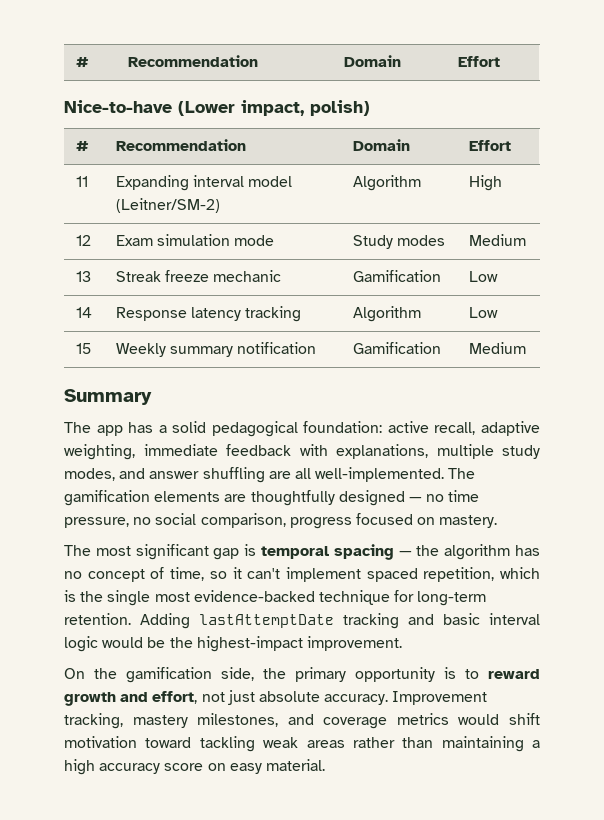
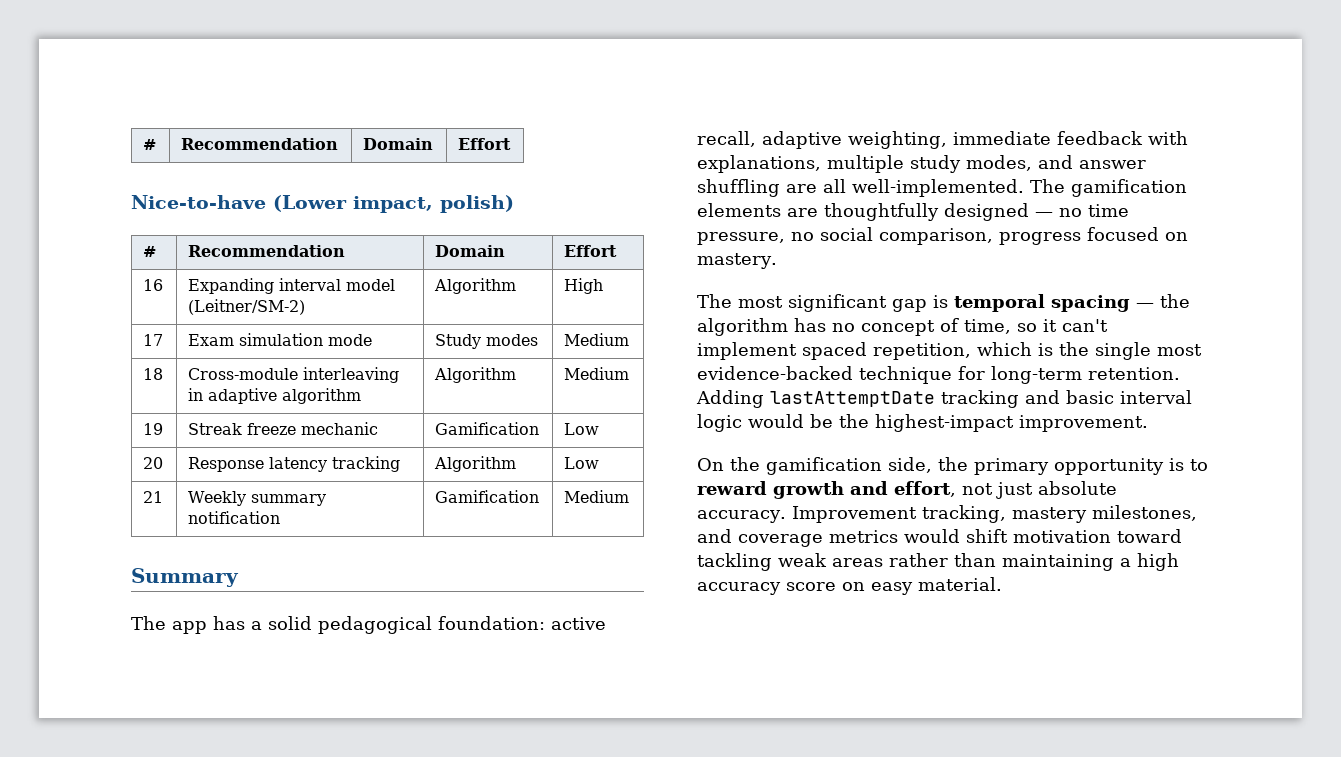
[75,176,88,187] 11 -> [143,279,164,291] 16
[75,235,91,246] 12 -> [143,334,164,346] 17
[75,271,91,282] 13 -> [143,368,164,380] [188,367,400,383] [188,388,362,404] [434,367,517,383] [564,367,630,380] [143,423,164,435] 18 | Cross-module interleaving in adaptive algorithm | Algorithm | Medium // 19
[75,307,92,318] 14 -> [143,457,164,469] 20
[75,343,91,354] 15 -> [143,491,164,503] 21

